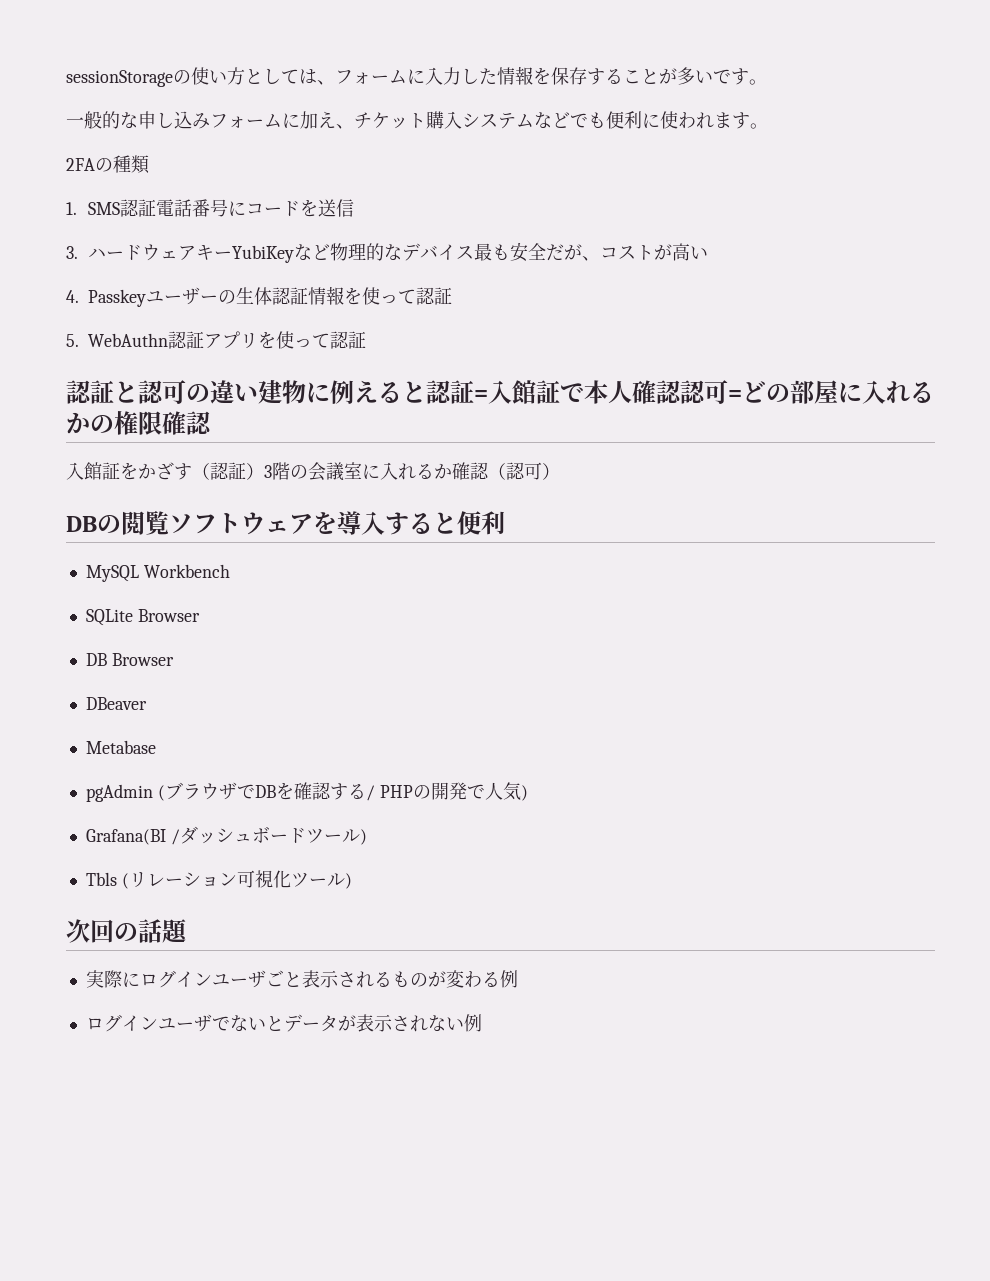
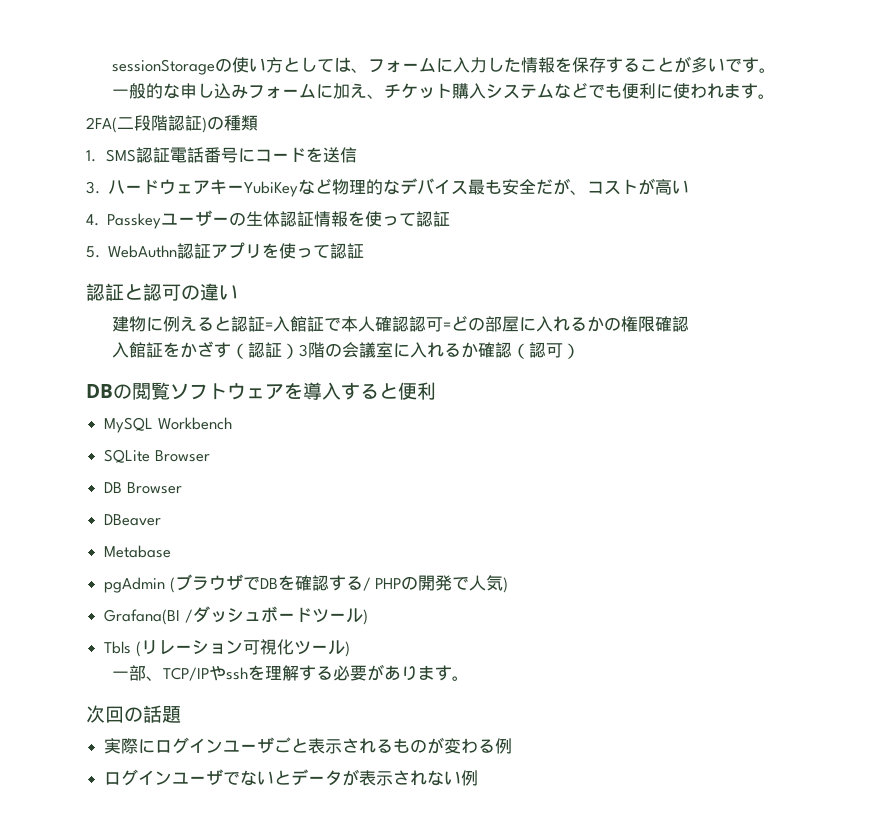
[66,158,95,171] 2FA -> [86,115,207,133] 2FA(二段階認証)
(258, 392) none -> (238, 292) //
(352, 881) none -> [112,664,470,681] // 一部、TCP/IPやsshを理解する必要があります。

